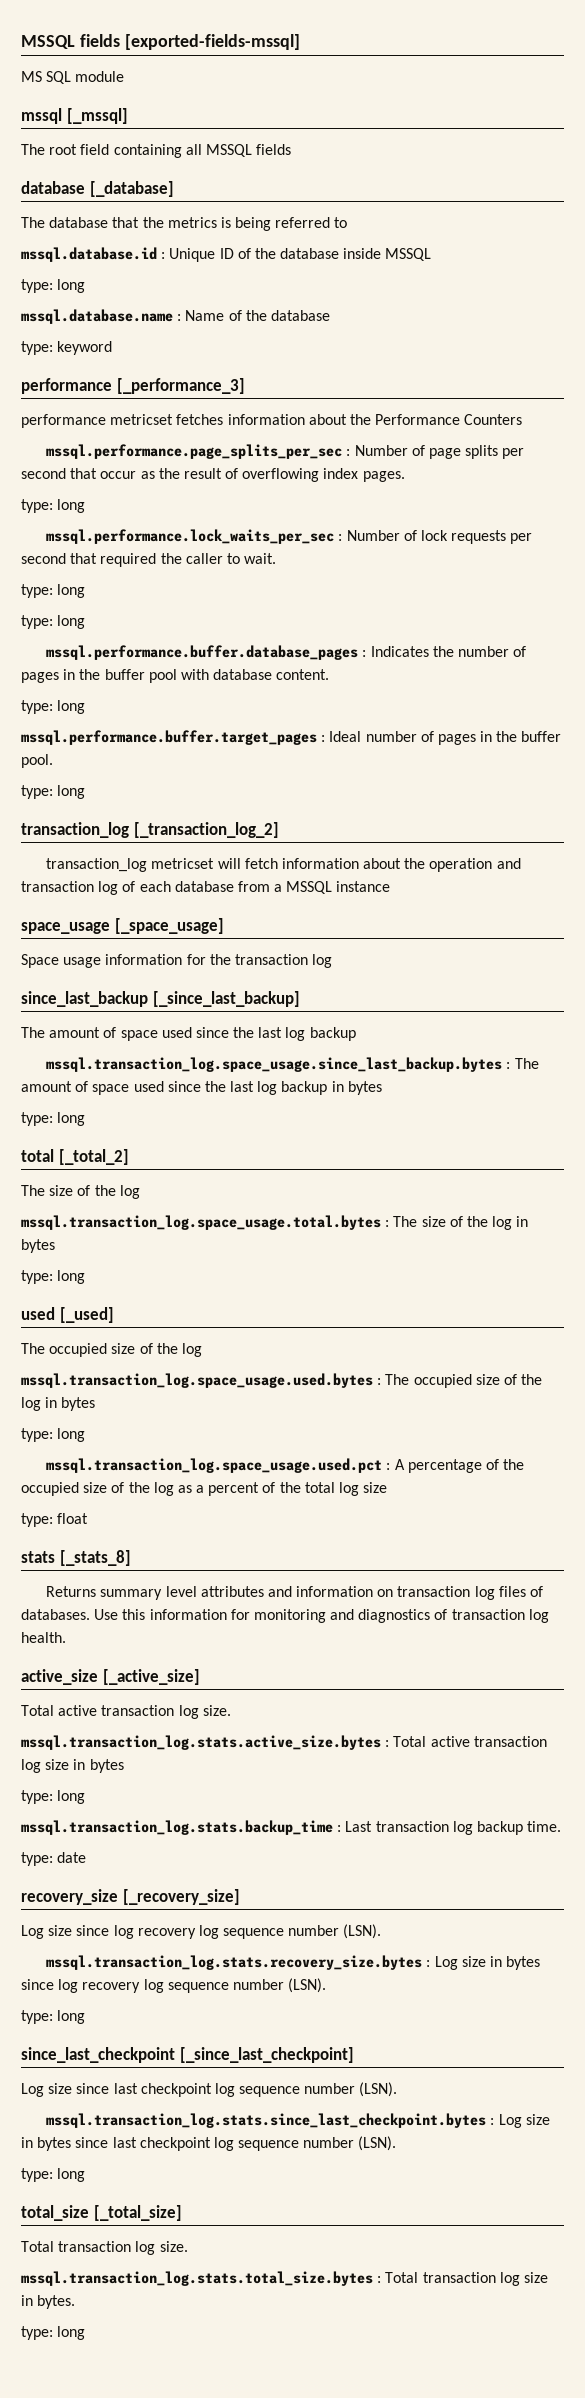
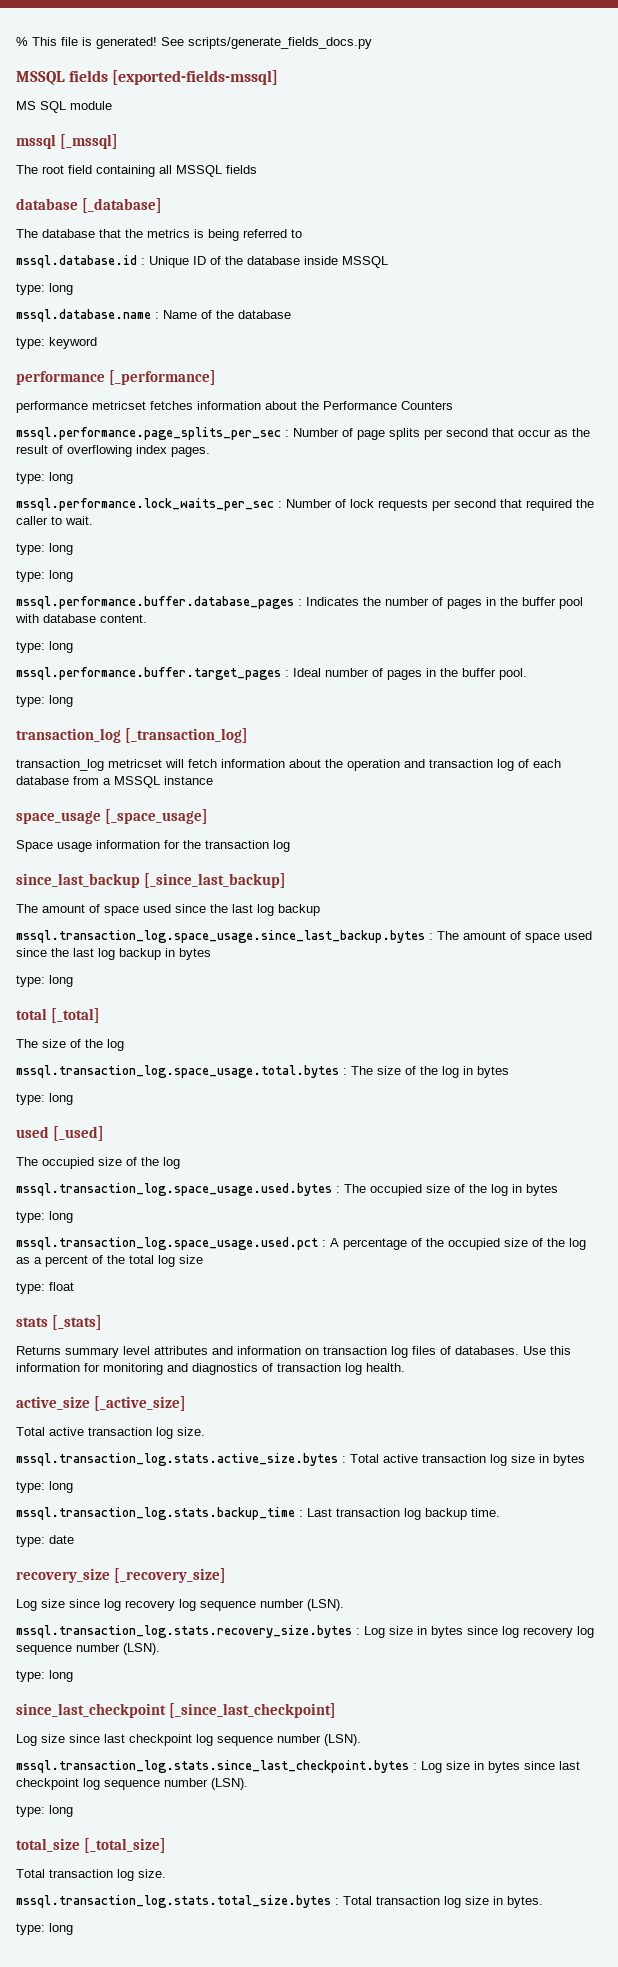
(21, 42) none -> [16,37,372,49] % This file is generated! See scripts/generate_fields_docs.py //
[116,378,245,394] [_performance_3] -> [108,370,216,385] [_performance]
[133,822,279,838] [_transaction_log_2] -> [124,728,248,743] [_transaction_log]
[58,1149,129,1165] [_total_2] -> [50,1008,100,1023] [_total]
[59,1550,131,1566] [_stats_8] -> [51,1315,102,1330] [_stats]

